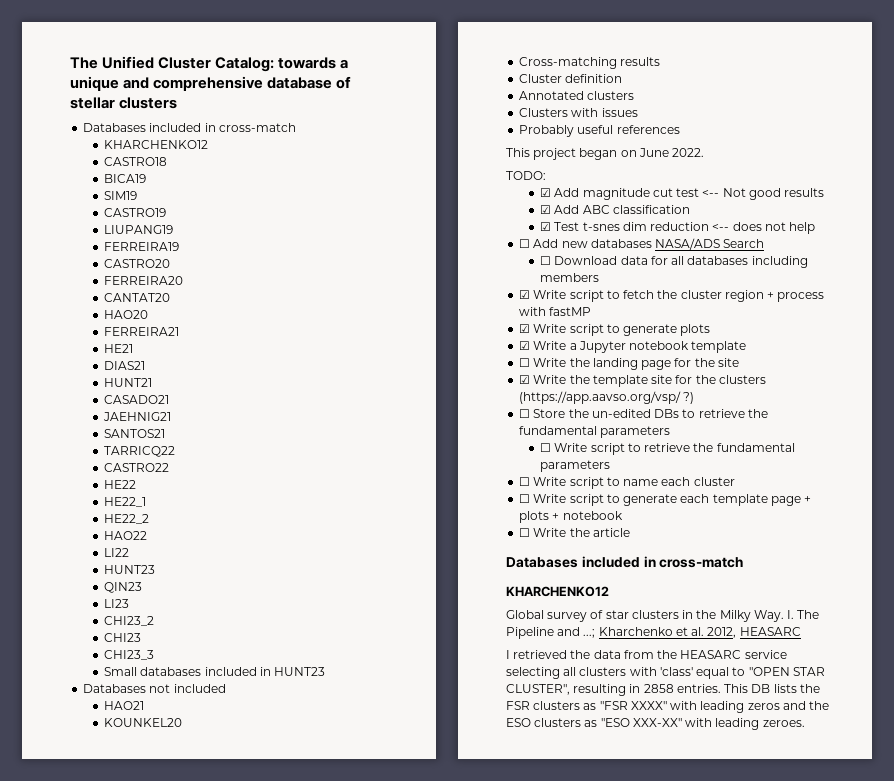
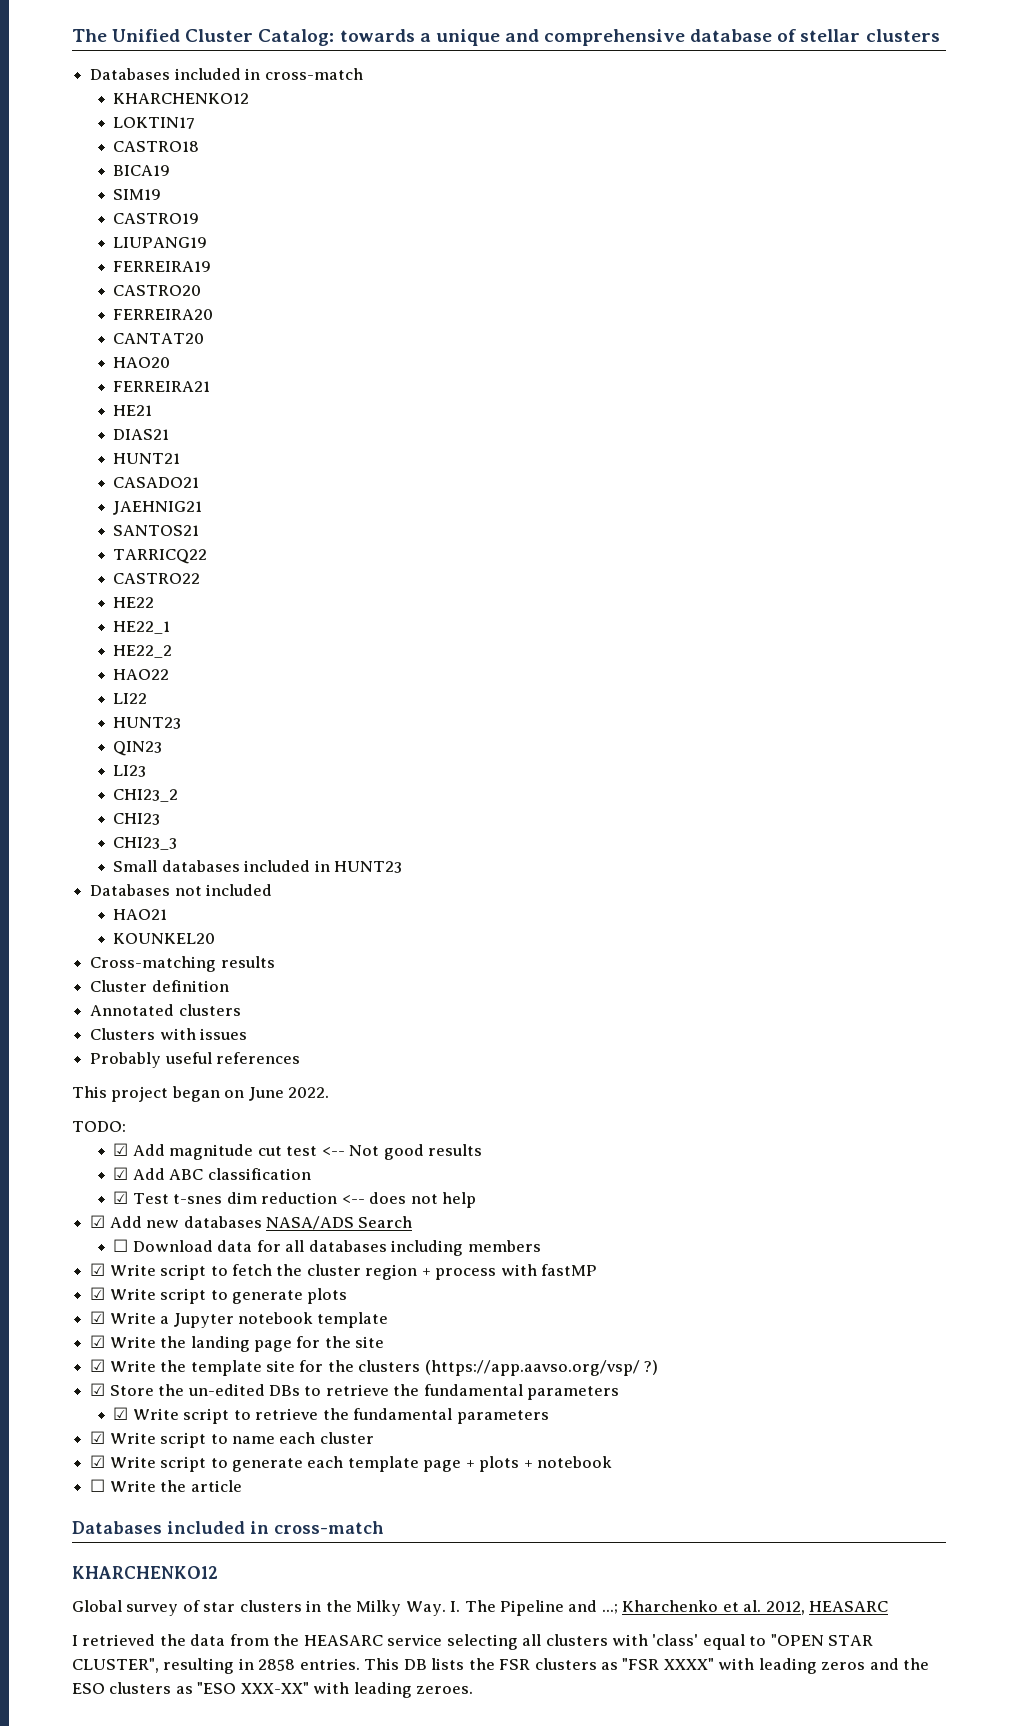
(209, 144) none -> [113,117,196,129] // LOKTIN17
[519,239,531,248] ☐ -> [90,1215,106,1228] ☑
[519,358,531,367] ☐ -> [90,1335,106,1348] ☑
[519,409,531,418] ☐ -> [90,1383,106,1396] ☑
[540,443,552,452] ☐ -> [113,1407,129,1420] ☑
[519,477,531,486] ☐ -> [90,1431,106,1444] ☑
[519,494,531,503] ☐ -> [90,1455,106,1468] ☑

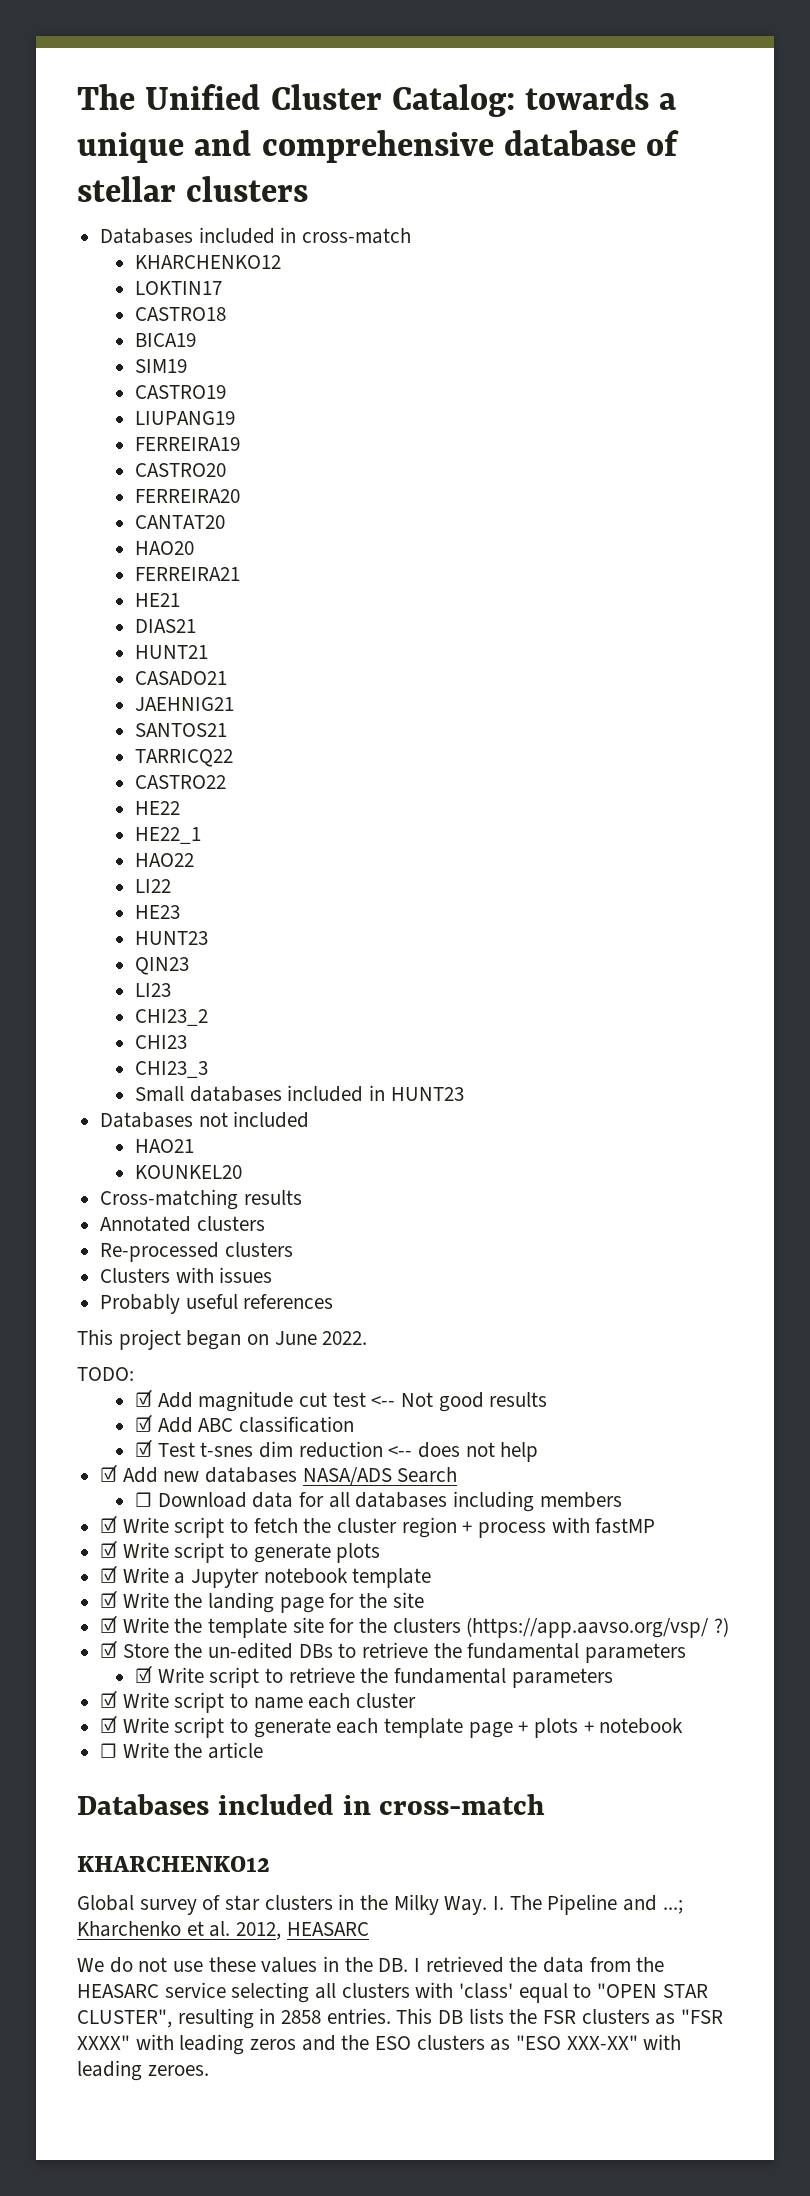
[113,645,173,658] // HE22_2 -> (202, 835) none
(148, 698) none -> [135,905,181,919] // HE23
[90,980,229,992] [90,1004,175,1016] Cluster definition // Annotated -> [100,1216,265,1232] [100,1242,220,1262] Annotated clusters // Re-processed
(889, 1606) none -> [77,1956,409,1973] We do not use these values in the DB.

